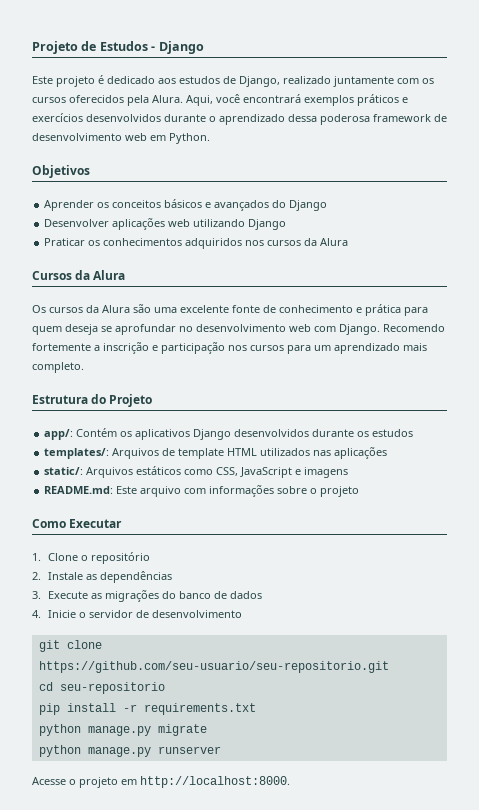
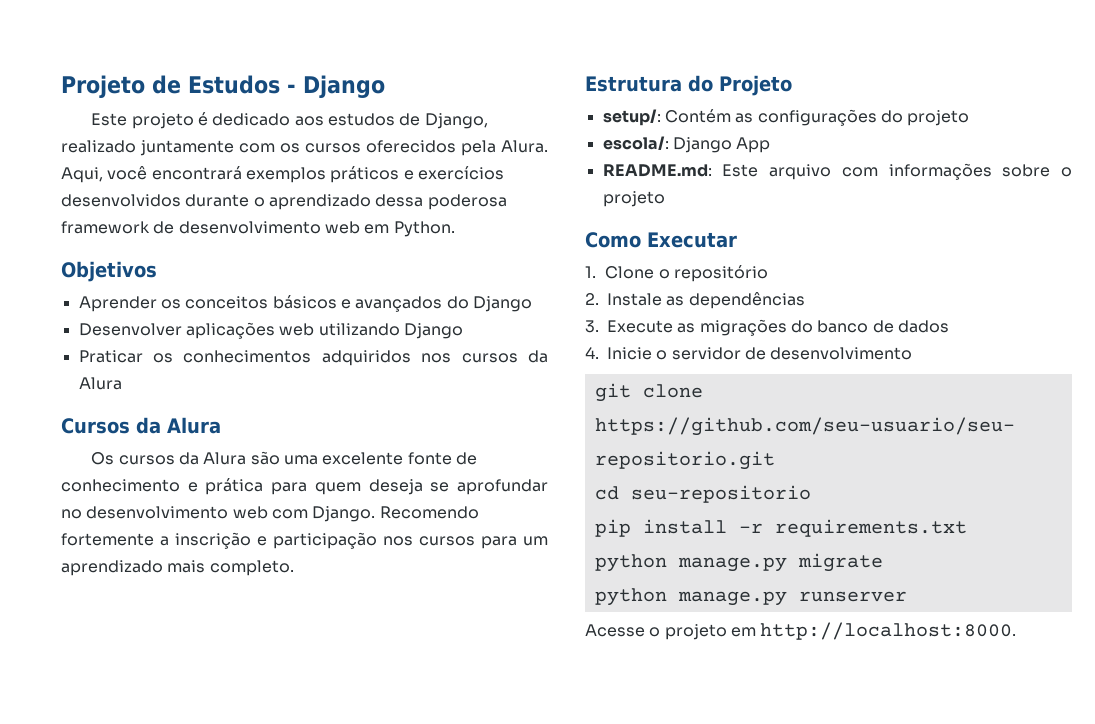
[44,428,414,440] [44,447,388,459] [44,466,349,478] app/: Contém os aplicativos Django desenvolvidos durante os estudos // templates/: Arquivos de template HTML utilizados nas aplicações // static/: Arquivos estáticos como CSS, JavaScript e imagens -> [602,109,970,126] [602,136,771,153] setup/: Contém as configurações do projeto // escola/: Django App

